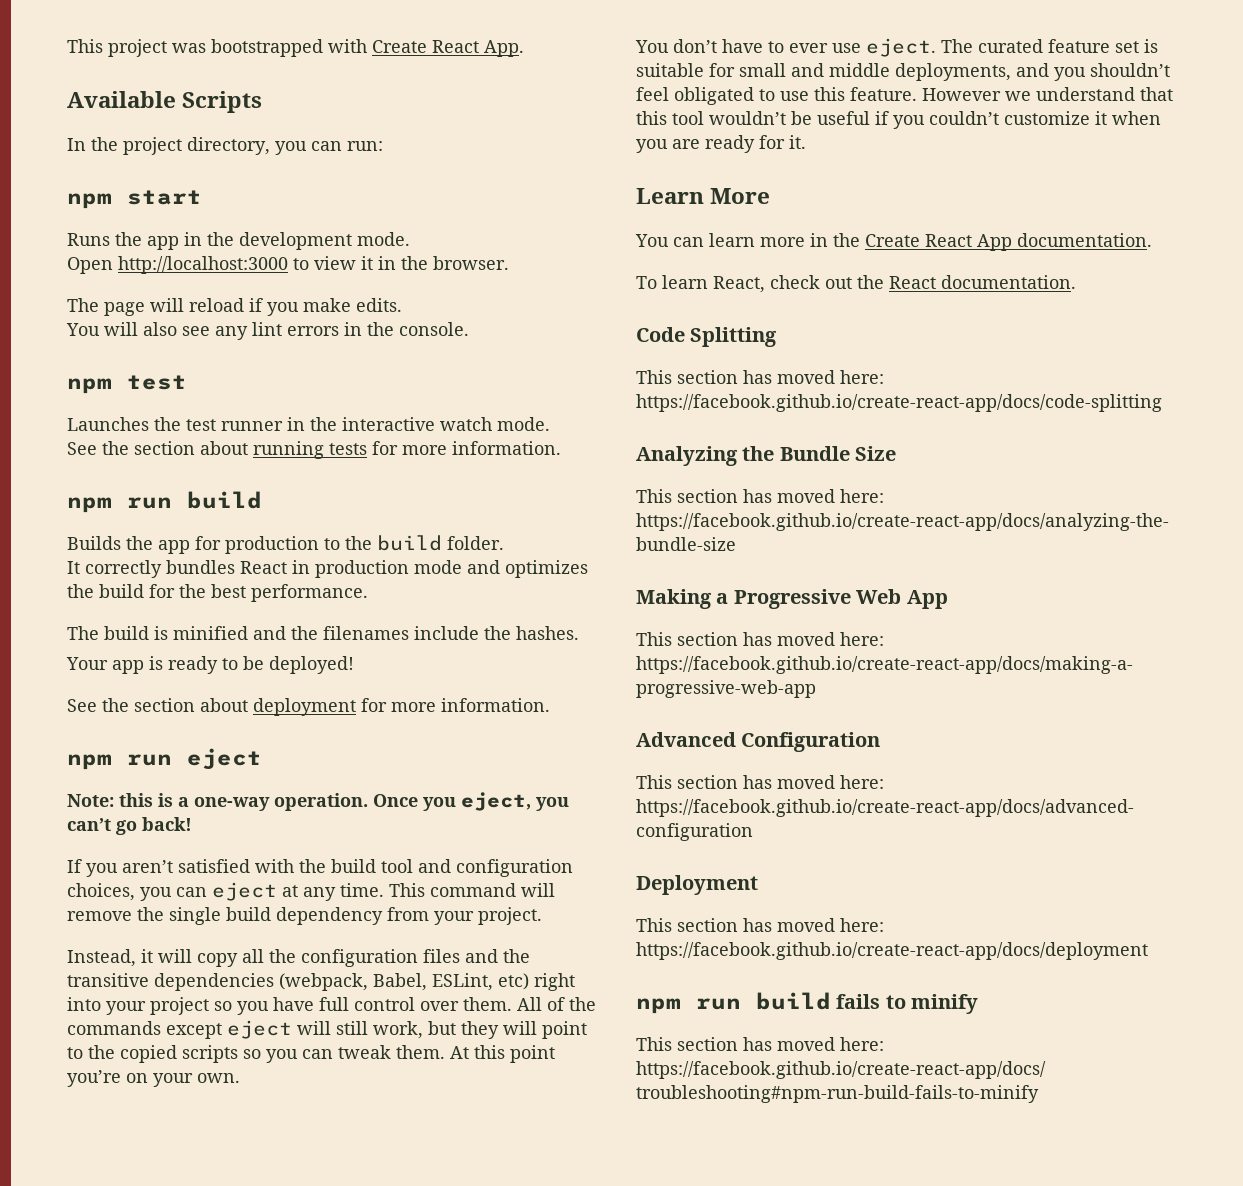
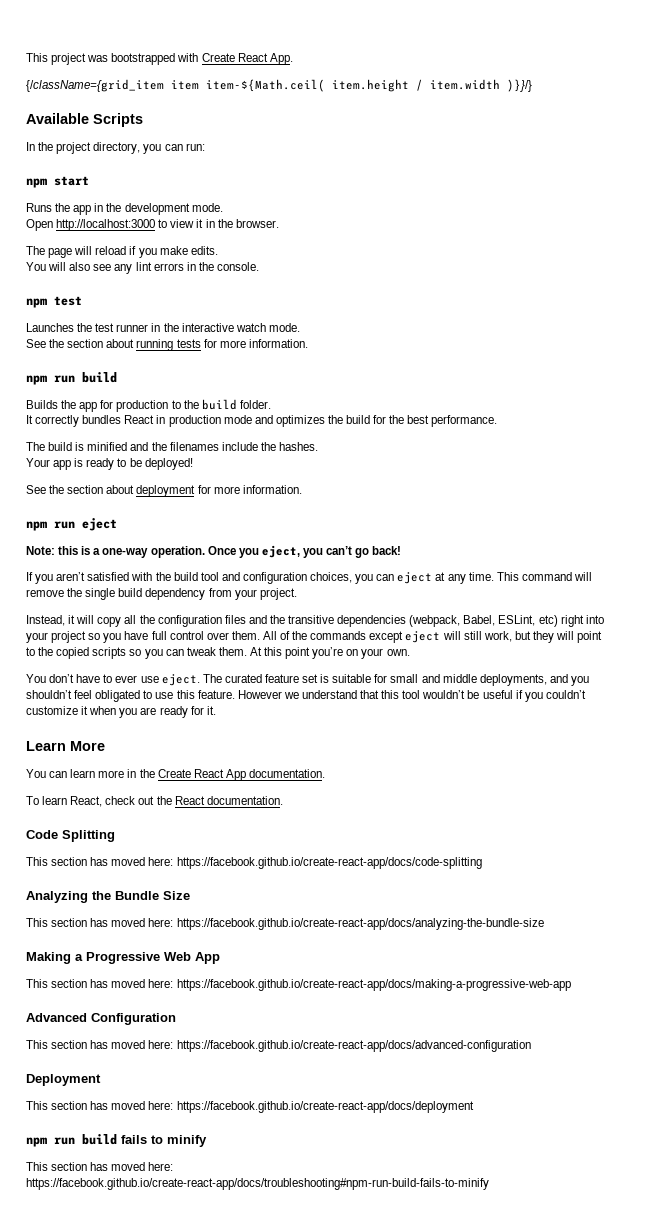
(524, 48) none -> [26,79,532,92] // {/className={grid_item item item-${Math.ceil( item.height / item.width )}}/}

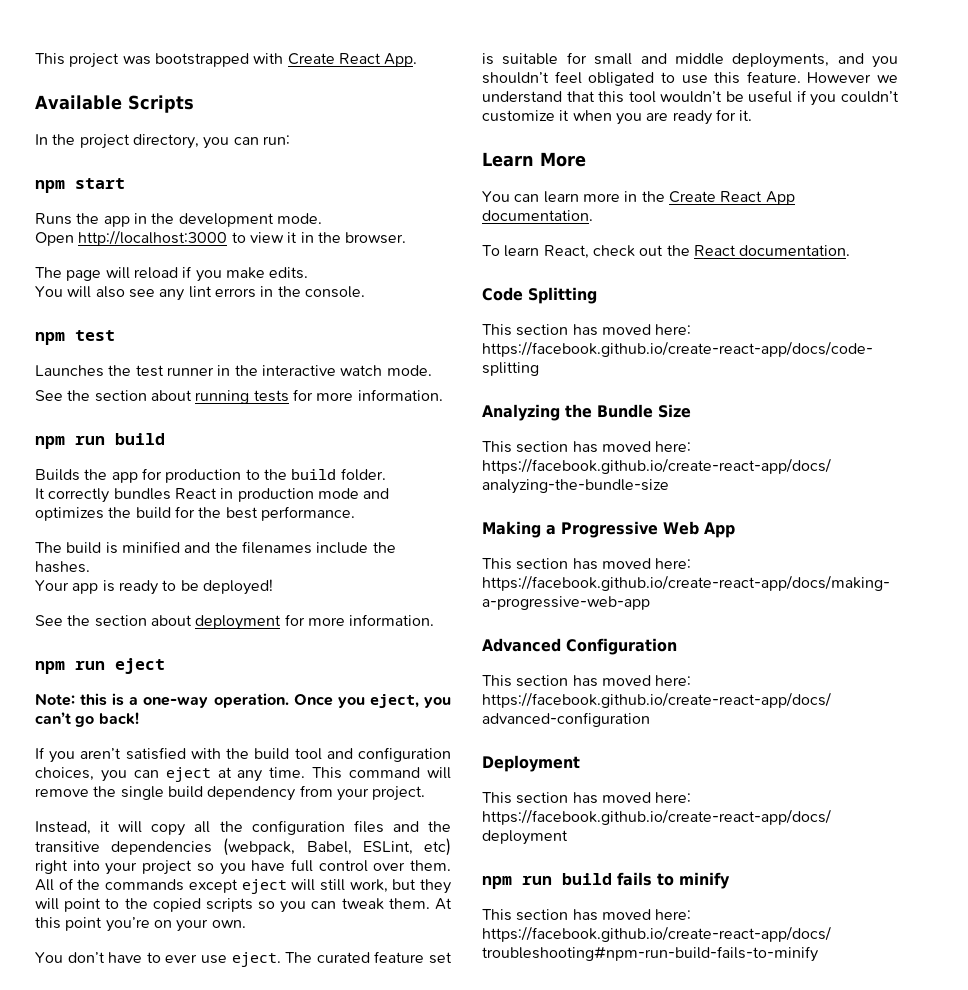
[26,79,532,92] // {/className={grid_item item item-${Math.ceil( item.height / item.width )}}/} -> (418, 60) none

